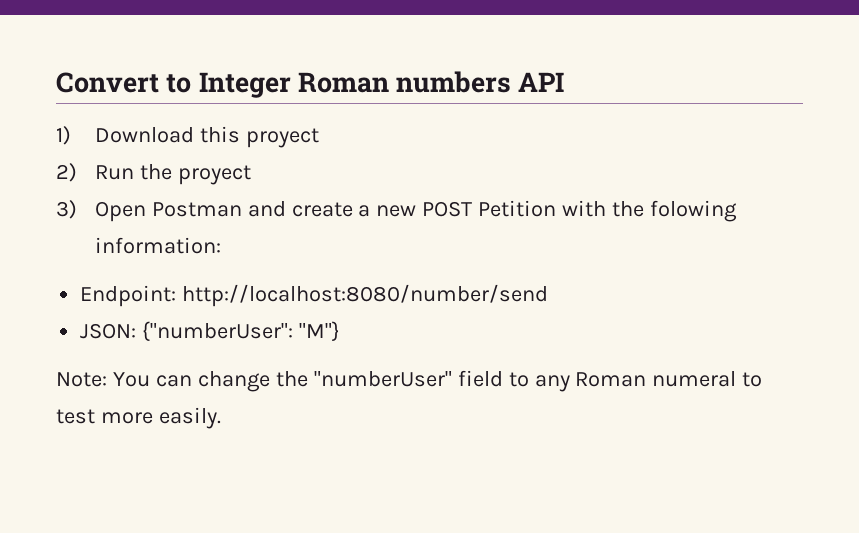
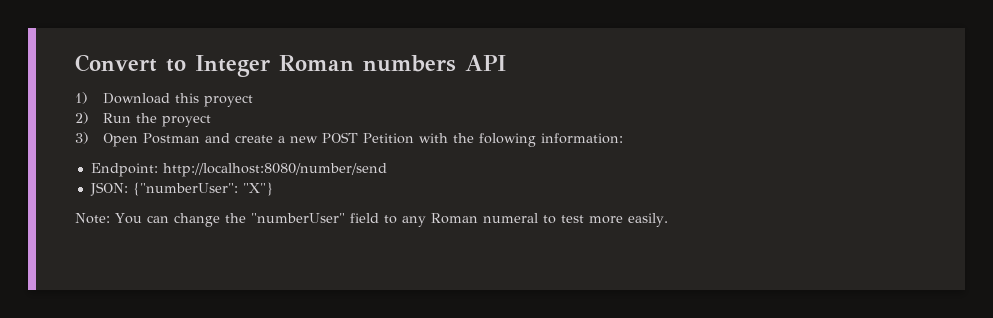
[299,321,341,342] "M"} -> [242,182,273,196] "X"}

